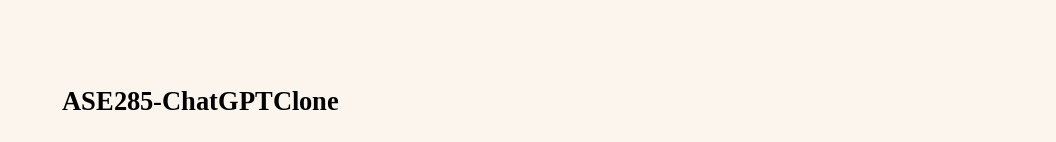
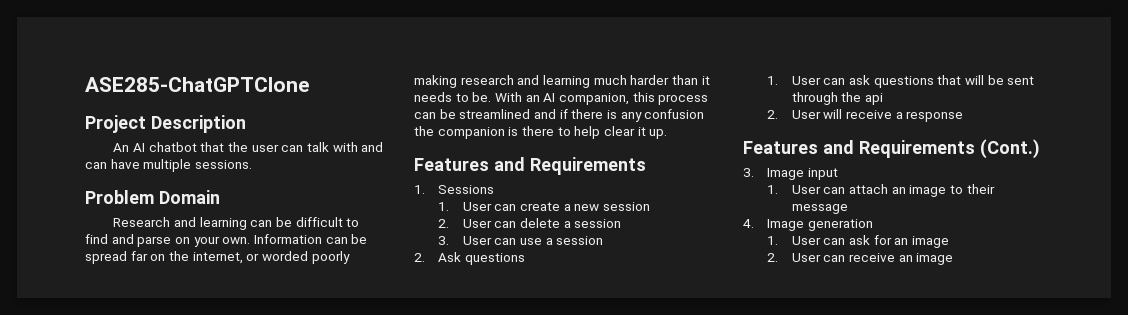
(339, 100) none -> [85,115,246,133] [113,142,384,152] [85,159,252,172] [85,190,220,204] [113,217,360,230] [85,234,368,247] [85,251,350,264] [414,75,710,88] [414,92,709,105] [414,109,705,122] [414,126,668,139] [414,157,646,175] [414,185,495,194] [438,202,650,211] [438,218,622,228] [438,236,604,245] [414,252,526,265] [767,75,1035,88] [791,92,884,105] [767,109,964,122] [743,139,1040,159] [743,168,839,180] [767,184,995,197] [791,204,848,214] [743,219,874,231] [767,235,949,248] [767,253,954,265] // Project Description // An AI chatbot that the user can talk with and can have multiple sessions. // Problem Domain // Research and learning can be difficult to find and parse on your own. Information can be spread far on the internet, or worded poorly making research and learning much harder than it needs to be. With an AI companion, this process can be streamlined and if there is any confusion the companion is there to help clear it up. // Features and Requirements // 1. Sessions // 1. User can create a new session // 2. User can delete a session // 3. User can use a session // 2. Ask questions // 1. User can ask questions that will be sent through the api // 2. User will receive a response // Features and Requirements (Cont.) // 3. Image input // 1. User can attach an image to their message // 4. Image generation // 1. User can ask for an image // 2. User can receive an image

